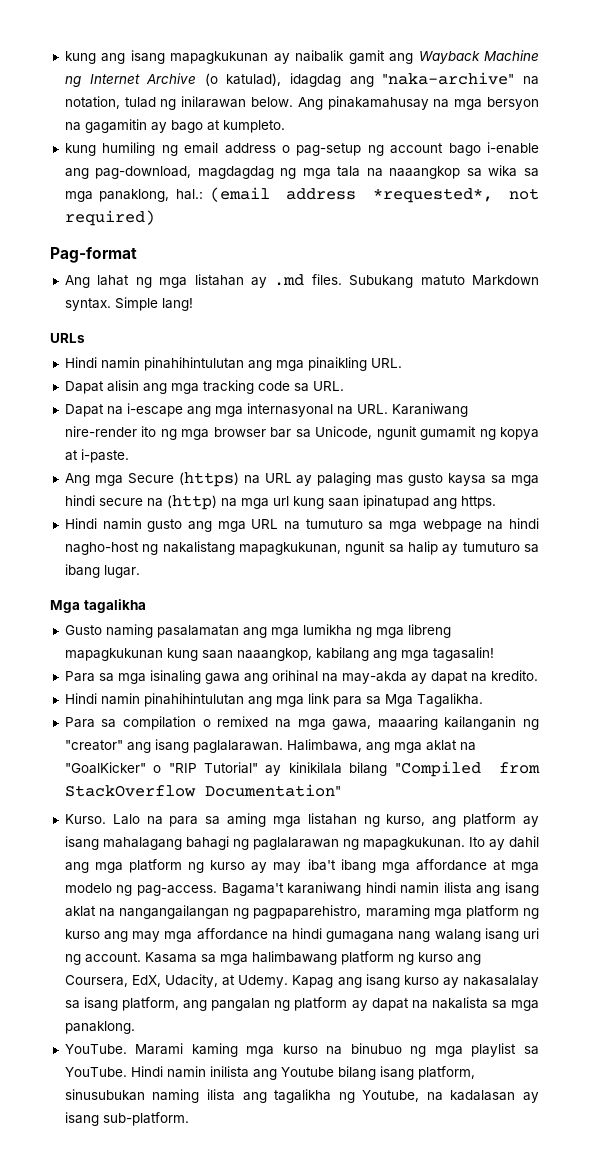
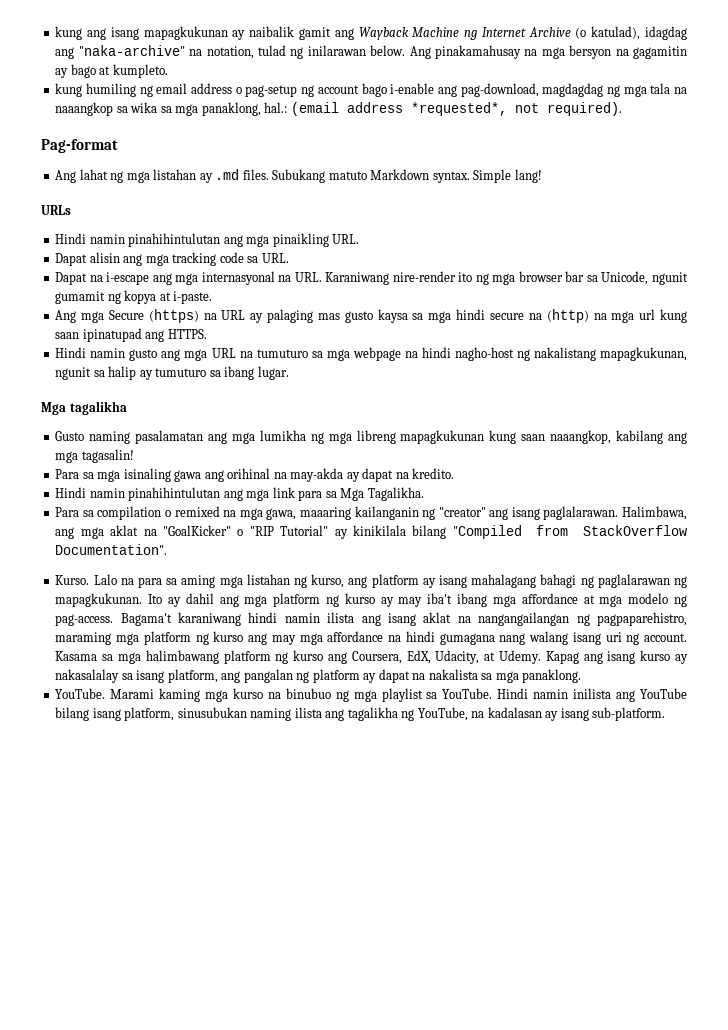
[64,210,155,226] required) -> [546,102,622,116] required).
[460,496,496,509] https. -> [167,329,207,339] HTTPS.
[204,784,341,797] Documentation" -> [55,544,168,555] Documentation".
[280,1067,334,1077] Youtube -> [640,688,688,699] YouTube
[362,1090,420,1102] Youtube, -> [417,707,468,721] YouTube,

